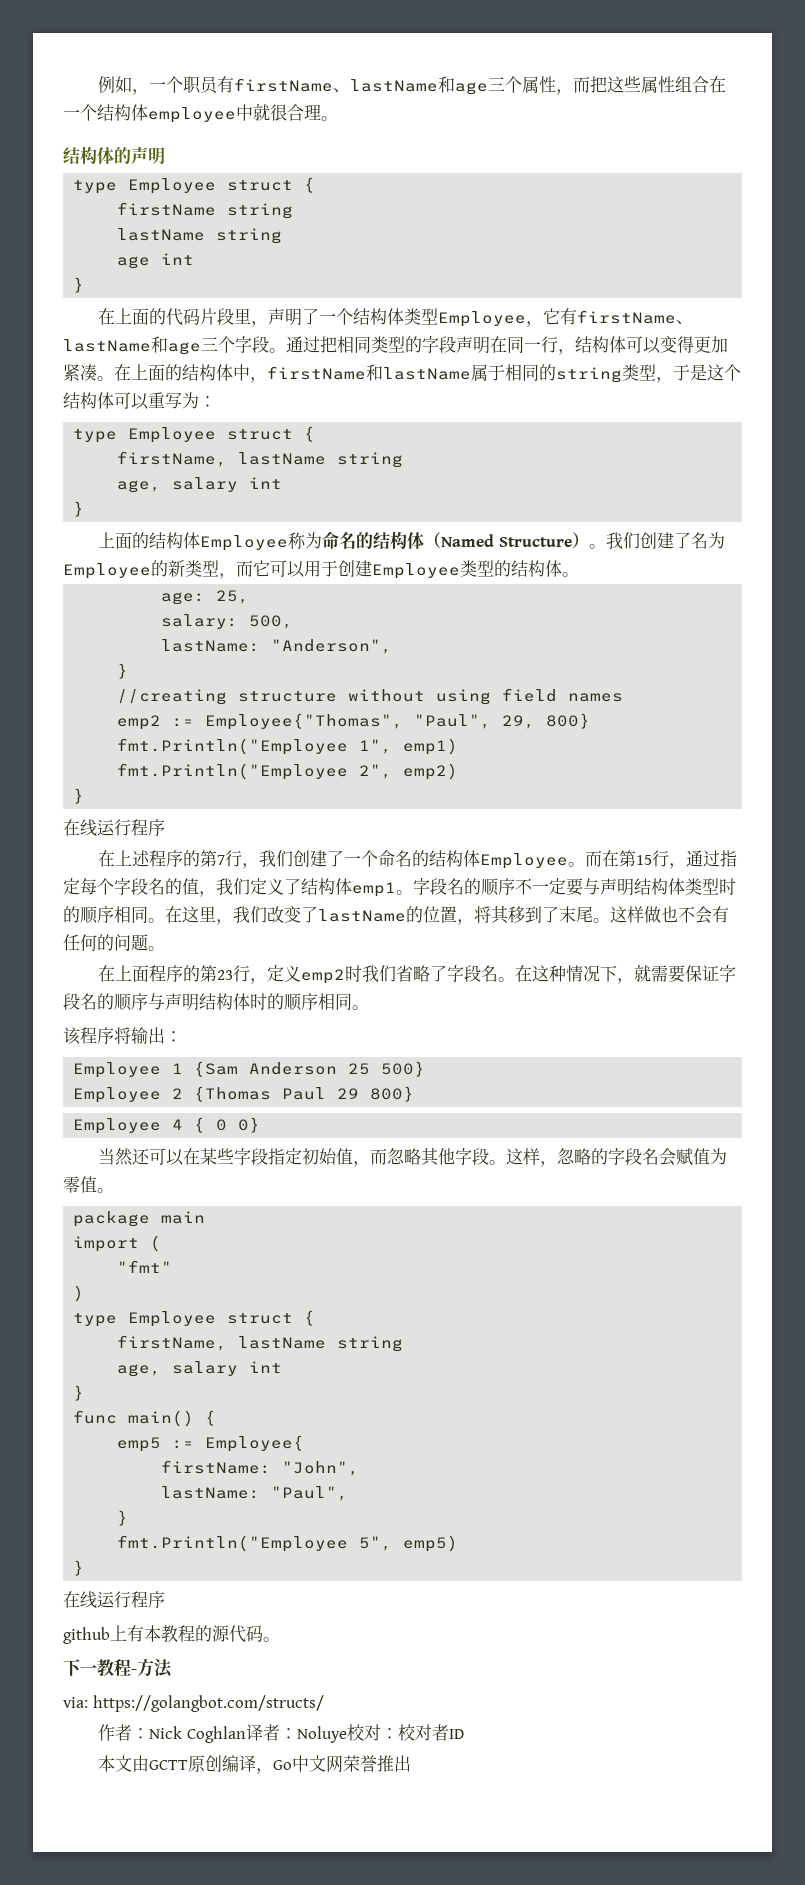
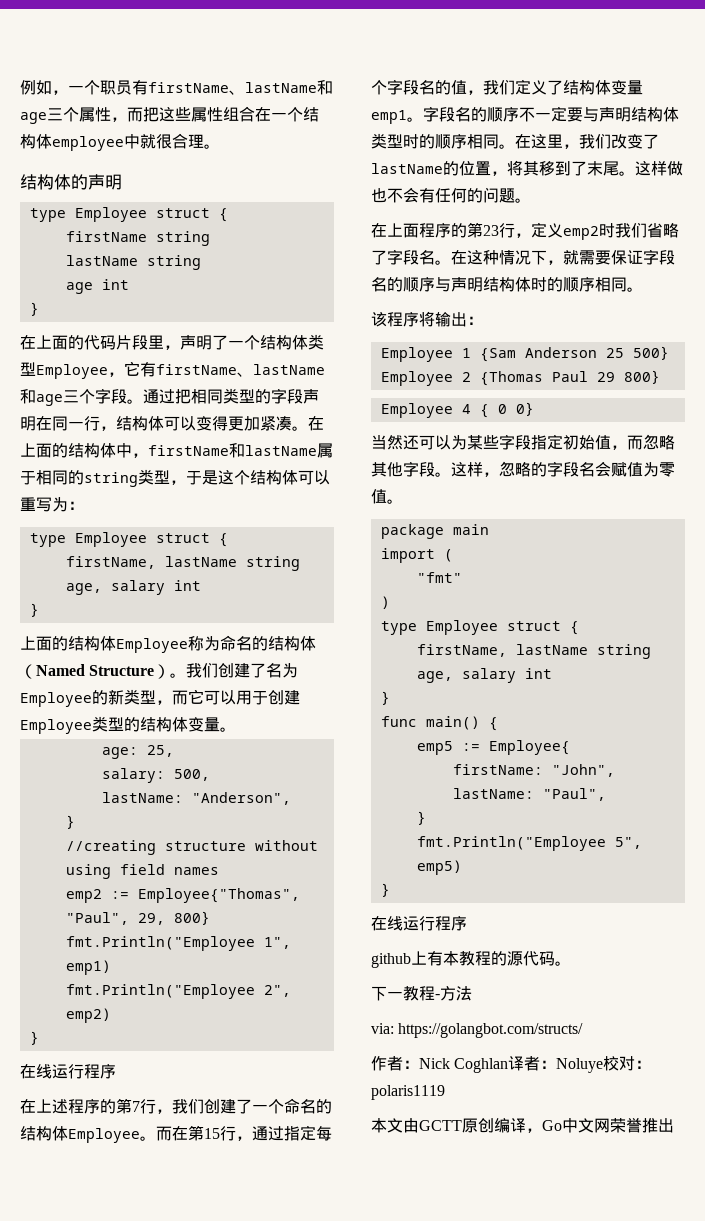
(562, 568) none -> [188,717,220,732] 变量
(352, 886) none -> [611,80,643,95] 变量
[183,1148,201,1165] 在 -> [451,435,467,450] 为
[398,1724,465,1741] 校对者ID -> [371,1085,445,1100] polaris1119

